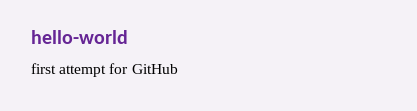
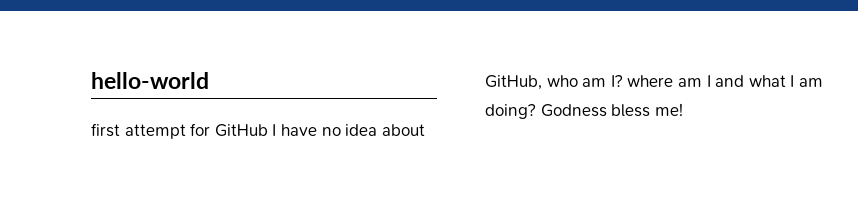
(178, 69) none -> [272,124,425,136] [485,75,823,90] [485,103,683,119] I have no idea about GitHub, who am I? where am I and what I am doing? Godness bless me!

